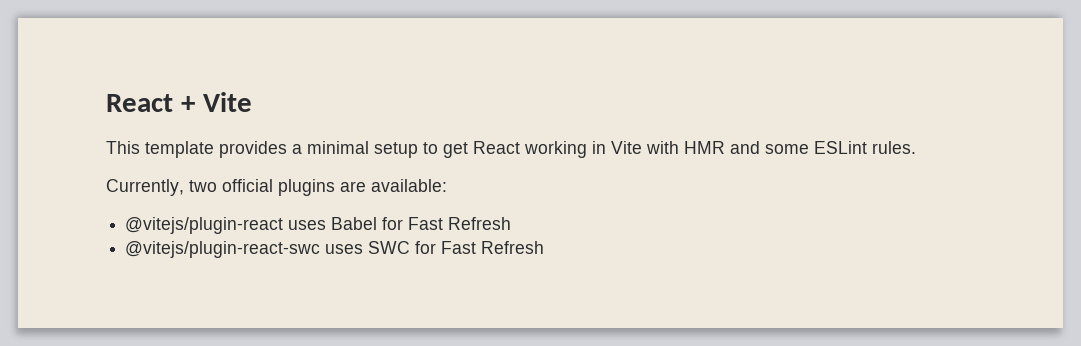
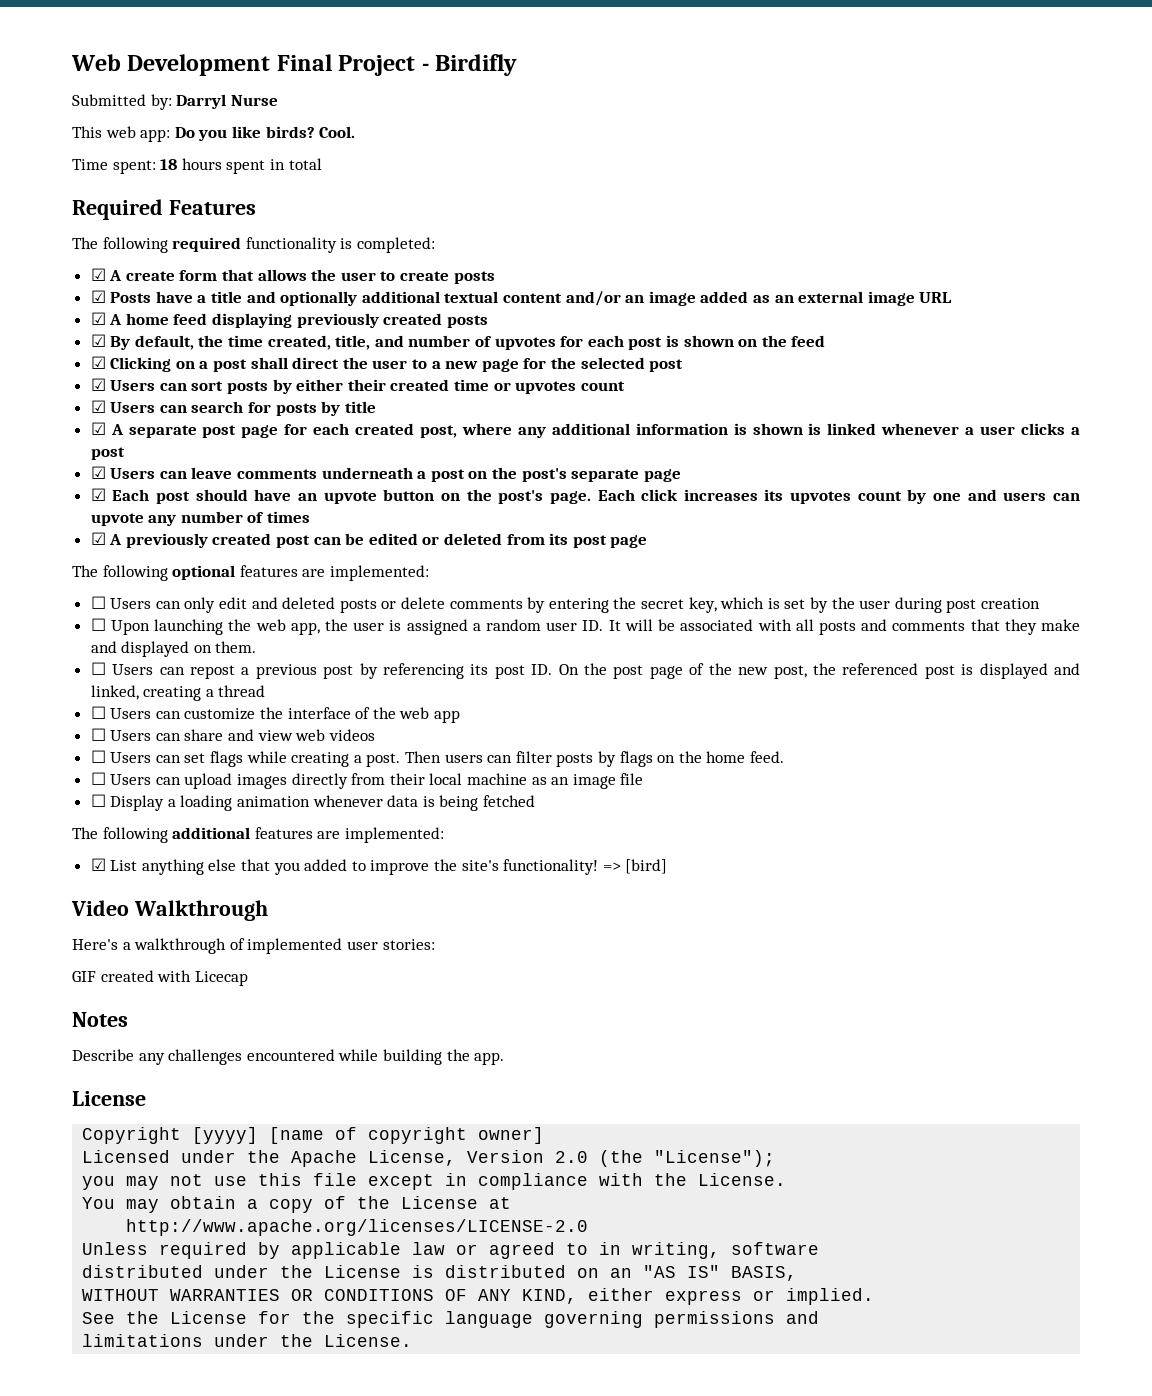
[106,92,252,112] [106,141,916,158] [106,179,447,196] [125,217,512,234] [125,241,545,258] React + Vite // This template provides a minimal setup to get React working in Vite with HMR and some ESLint rules. // Currently, two official plugins are available: // @vitejs/plugin-react uses Babel for Fast Refresh // @vitejs/plugin-react-swc uses SWC for Fast Refresh -> [71,54,518,76] [72,94,278,110] [72,126,356,142] [72,158,322,174] [72,199,256,220] [72,237,435,253] [90,268,495,284] [90,290,953,306] [90,312,488,328] [90,334,826,350] [90,356,684,372] [90,378,625,394] [90,400,376,416] [90,422,1081,438] [90,447,125,460] [90,466,681,482] [90,488,1080,504] [90,511,311,526] [90,532,648,548] [72,565,429,581] [90,596,1040,613] [90,618,1080,635] [90,641,257,657] [90,662,1081,679] [90,685,266,701] [90,706,461,723] [90,728,375,741] [90,750,784,767] [90,772,644,789] [90,794,536,811] [72,827,444,843] [90,858,668,875] [71,900,268,921] [72,938,435,954] [72,970,248,986] [72,1012,128,1027] [72,1049,505,1065] [72,1091,146,1106] [82,1127,545,1144] [82,1150,776,1167] [82,1173,787,1190] [82,1196,512,1213] [126,1219,589,1236] [82,1242,820,1259] [82,1265,798,1281] [82,1288,875,1305] [82,1311,820,1328] [82,1334,413,1347] Web Development Final Project - Birdifly // Submitted by: Darryl Nurse // This web app: Do you like birds? Cool. // Time spent: 18 hours spent in total // Required Features // The following required functionality is completed: // ☑ A create form that allows the user to create posts // ☑ Posts have a title and optionally additional textual content and/or an image added as an external image URL // ☑ A home feed displaying previously created posts // ☑ By default, the time created, title, and number of upvotes for each post is shown on the feed // ☑ Clicking on a post shall direct the user to a new page for the selected post // ☑ Users can sort posts by either their created time or upvotes count // ☑ Users can search for posts by title // ☑ A separate post page for each created post, where any additional information is shown is linked whenever a user clicks a post // ☑ Users can leave comments underneath a post on the post's separate page // ☑ Each post should have an upvote button on the post's page. Each click increases its upvotes count by one and users can upvote any number of times // ☑ A previously created post can be edited or deleted from its post page // The following optional features are implemented: // ☐ Users can only edit and deleted posts or delete comments by entering the secret key, which is set by the user during post creation // ☐ Upon launching the web app, the user is assigned a random user ID. It will be associated with all posts and comments that they make and displayed on them. // ☐ Users can repost a previous post by referencing its post ID. On the post page of the new post, the referenced post is displayed and linked, creating a thread // ☐ Users can customize the interface of the web app // ☐ Users can share and view web videos // ☐ Users can set flags while creating a post. Then users can filter posts by flags on the home feed. // ☐ Users can upload images directly from their local machine as an image file // ☐ Display a loading animation whenever data is being fetched // The following additional features are implemented: // ☑ List anything else that you added to improve the site's functionality! => [bird] // Video Walkthrough // Here's a walkthrough of implemented user stories: // GIF created with Licecap // Notes // Describe any challenges encountered while building the app. // License // Copyright [yyyy] [name of copyright owner] // Licensed under the Apache License, Version 2.0 (the "License"); // you may not use this file except in compliance with the License. // You may obtain a copy of the License at // http://www.apache.org/licenses/LICENSE-2.0 // Unless required by applicable law or agreed to in writing, software // distributed under the License is distributed on an "AS IS" BASIS, // WITHOUT WARRANTIES OR CONDITIONS OF ANY KIND, either express or implied. // See the License for the specific language governing permissions and // limitations under the License.

